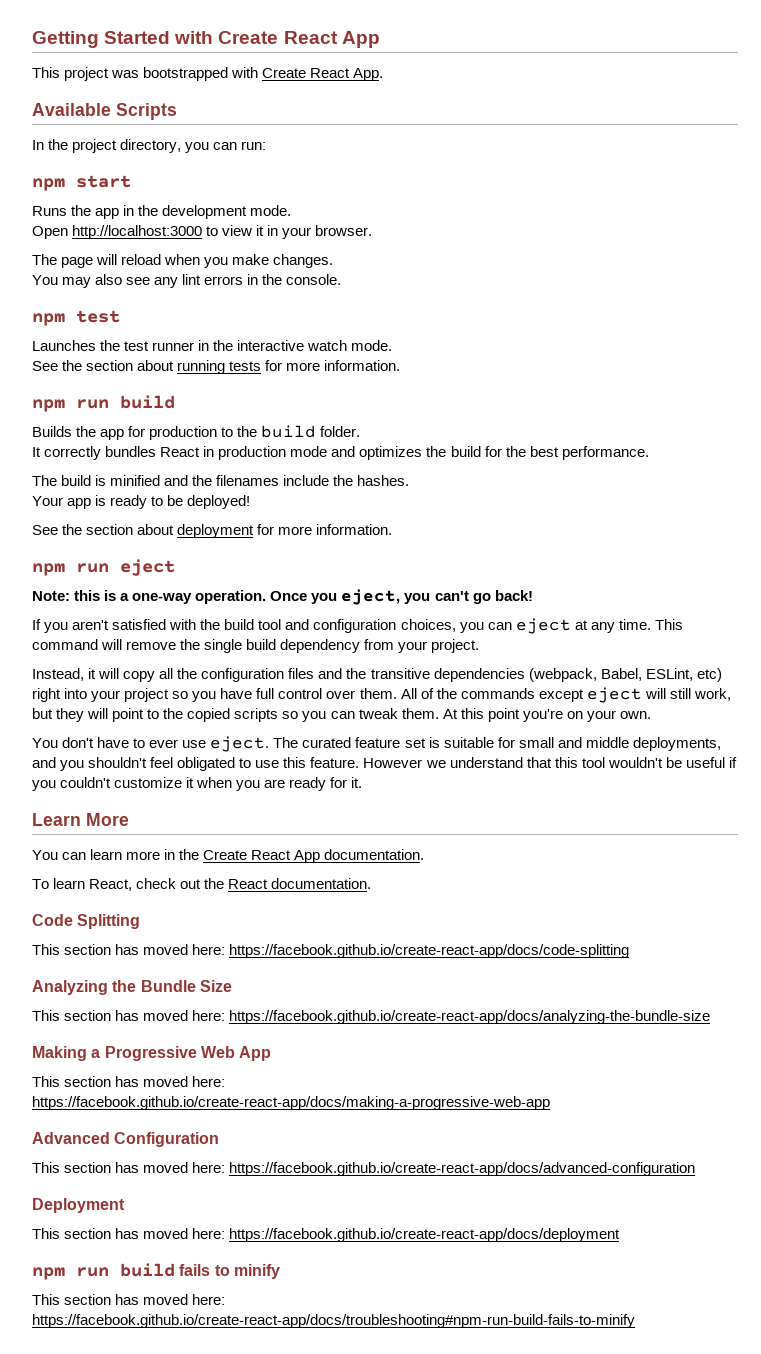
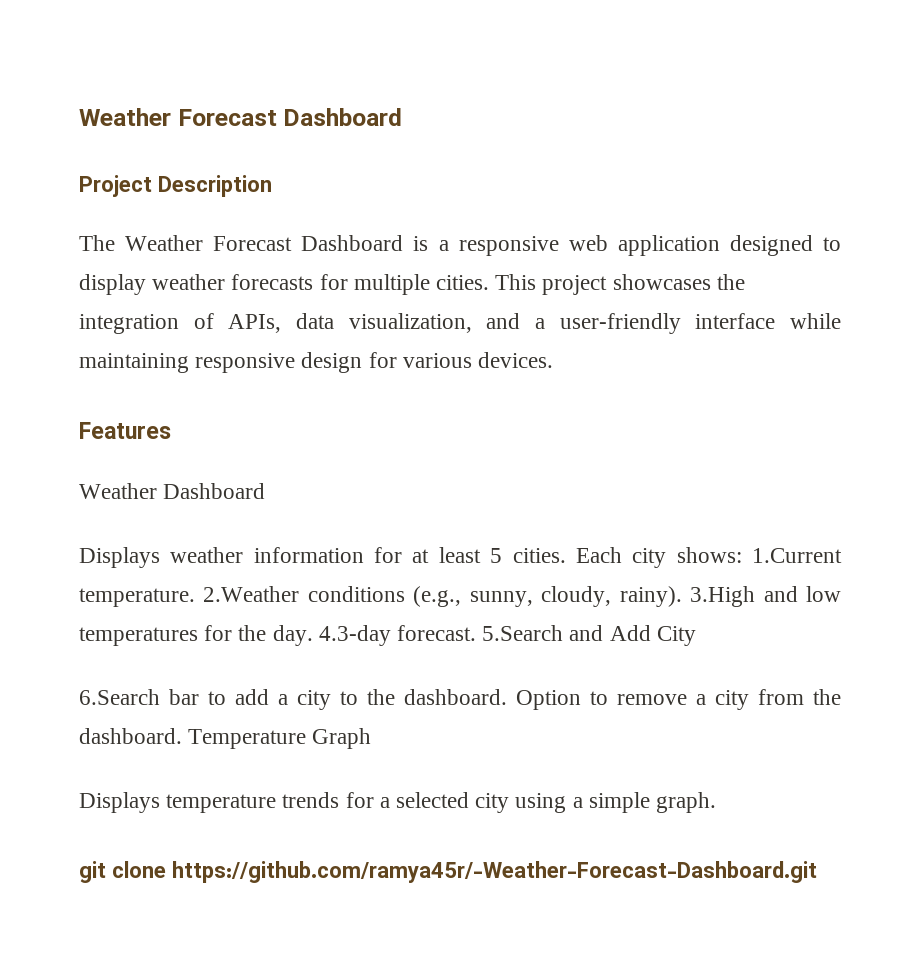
[32,31,380,48] [32,67,384,81] [32,103,177,120] [32,139,267,153] [32,175,131,191] [32,205,292,219] [32,225,373,239] [32,254,334,268] [32,274,342,288] [32,310,120,326] [32,340,393,351] [32,360,401,374] [32,395,175,412] [32,425,361,440] [32,446,649,460] [32,475,410,486] [32,495,251,509] [32,524,393,538] [32,559,175,576] [32,589,533,605] [32,618,683,634] [32,639,480,653] [32,668,722,682] [32,687,731,703] [32,708,651,722] [32,736,721,752] [32,757,737,771] [32,777,363,791] [32,813,129,826] [32,849,425,863] [32,878,372,891] [32,914,141,929] [32,944,630,958] [32,980,232,995] [32,1010,711,1024] [32,1046,272,1061] [32,1076,226,1087] [32,1096,550,1110] [32,1132,220,1147] [32,1162,696,1176] [32,1198,125,1213] [32,1228,621,1242] [32,1263,280,1280] [32,1294,226,1305] [32,1314,635,1328] Getting Started with Create React App // This project was bootstrapped with Create React App. // Available Scripts // In the project directory, you can run: // npm start // Runs the app in the development mode. // Open http://localhost:3000 to view it in your browser. // The page will reload when you make changes. // You may also see any lint errors in the console. // npm test // Launches the test runner in the interactive watch mode. // See the section about running tests for more information. // npm run build // Builds the app for production to the build folder. // It correctly bundles React in production mode and optimizes the build for the best performance. // The build is minified and the filenames include the hashes. // Your app is ready to be deployed! // See the section about deployment for more information. // npm run eject // Note: this is a one-way operation. Once you eject, you can't go back! // If you aren't satisfied with the build tool and configuration choices, you can eject at any time. This command will remove the single build dependency from your project. // Instead, it will copy all the configuration files and the transitive dependencies (webpack, Babel, ESLint, etc) right into your project so you have full control over them. All of the commands except eject will still work, but they will point to the copied scripts so you can tweak them. At this point you're on your own. // You don't have to ever use eject. The curated feature set is suitable for small and middle deployments, and you shouldn't feel obligated to use this feature. However we understand that this tool wouldn't be useful if you couldn't customize it when you are ready for it. // Learn More // You can learn more in the Create React App documentation. // To learn React, check out the React documentation. // Code Splitting // This section has moved here: https://facebook.github.io/create-react-app/docs/code-splitting // Analyzing the Bundle Size // This section has moved here: https://facebook.github.io/create-react-app/docs/analyzing-the-bundle-size // Making a Progressive Web App // This section has moved here: https://facebook.github.io/create-react-app/docs/making-a-progressive-web-app // Advanced Configuration // This section has moved here: https://facebook.github.io/create-react-app/docs/advanced-configuration // Deployment // This section has moved here: https://facebook.github.io/create-react-app/docs/deployment // npm run build fails to minify // This section has moved here: https://facebook.github.io/create-react-app/docs/troubleshooting#npm-run-build-fails-to-minify -> [79,108,403,126] [79,175,272,197] [79,235,842,256] [79,274,745,295] [79,313,841,334] [79,352,554,373] [79,422,171,439] [79,483,266,499] [79,547,843,568] [79,586,841,607] [79,625,696,646] [79,689,841,710] [79,728,372,749] [79,792,717,813] [79,861,817,883] Weather Forecast Dashboard // Project Description // The Weather Forecast Dashboard is a responsive web application designed to display weather forecasts for multiple cities. This project showcases the integration of APIs, data visualization, and a user-friendly interface while maintaining responsive design for various devices. // Features // Weather Dashboard // Displays weather information for at least 5 cities. Each city shows: 1.Current temperature. 2.Weather conditions (e.g., sunny, cloudy, rainy). 3.High and low temperatures for the day. 4.3-day forecast. 5.Search and Add City // 6.Search bar to add a city to the dashboard. Option to remove a city from the dashboard. Temperature Graph // Displays temperature trends for a selected city using a simple graph. // git clone https://github.com/ramya45r/-Weather-Forecast-Dashboard.git

